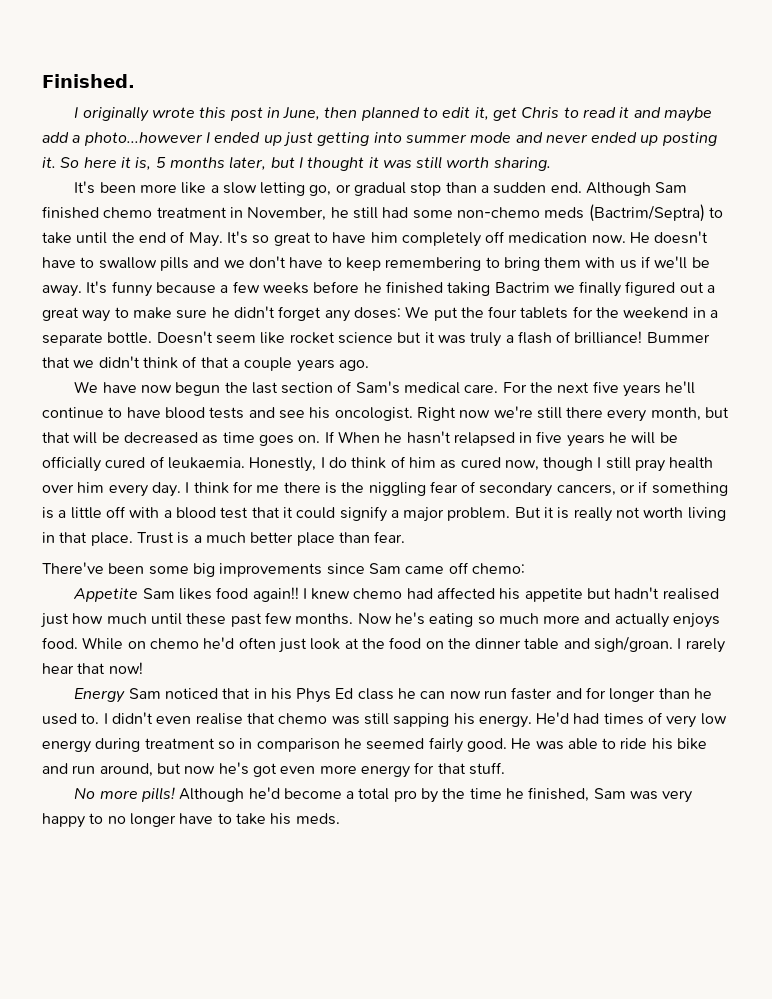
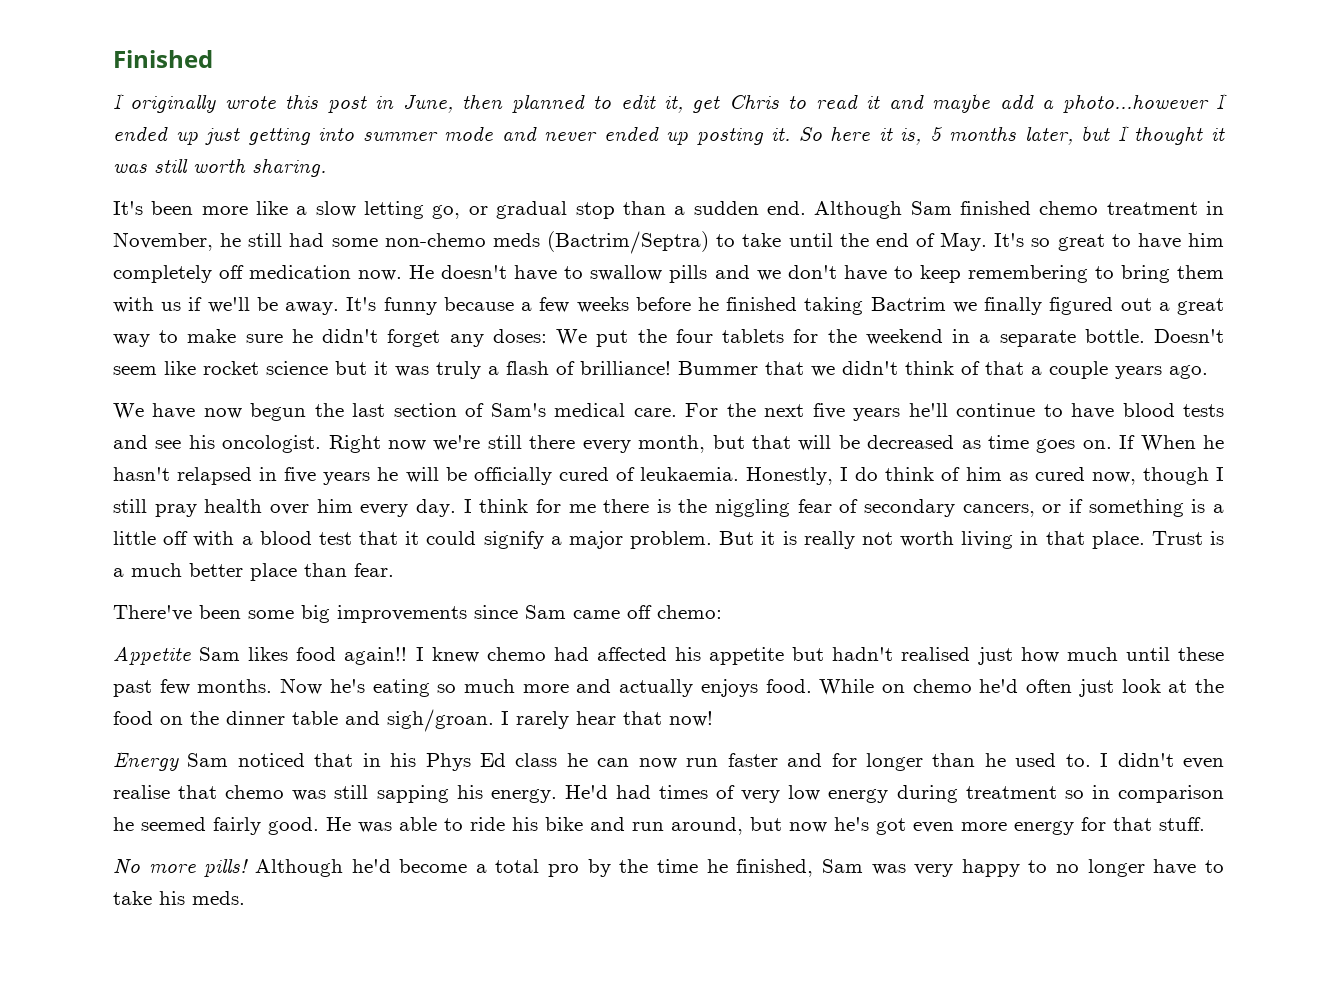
[42,74,135,88] Finished. -> [113,50,213,68] Finished

